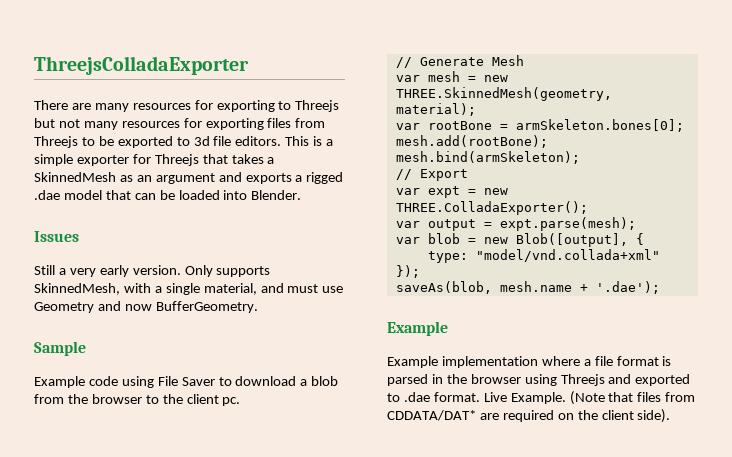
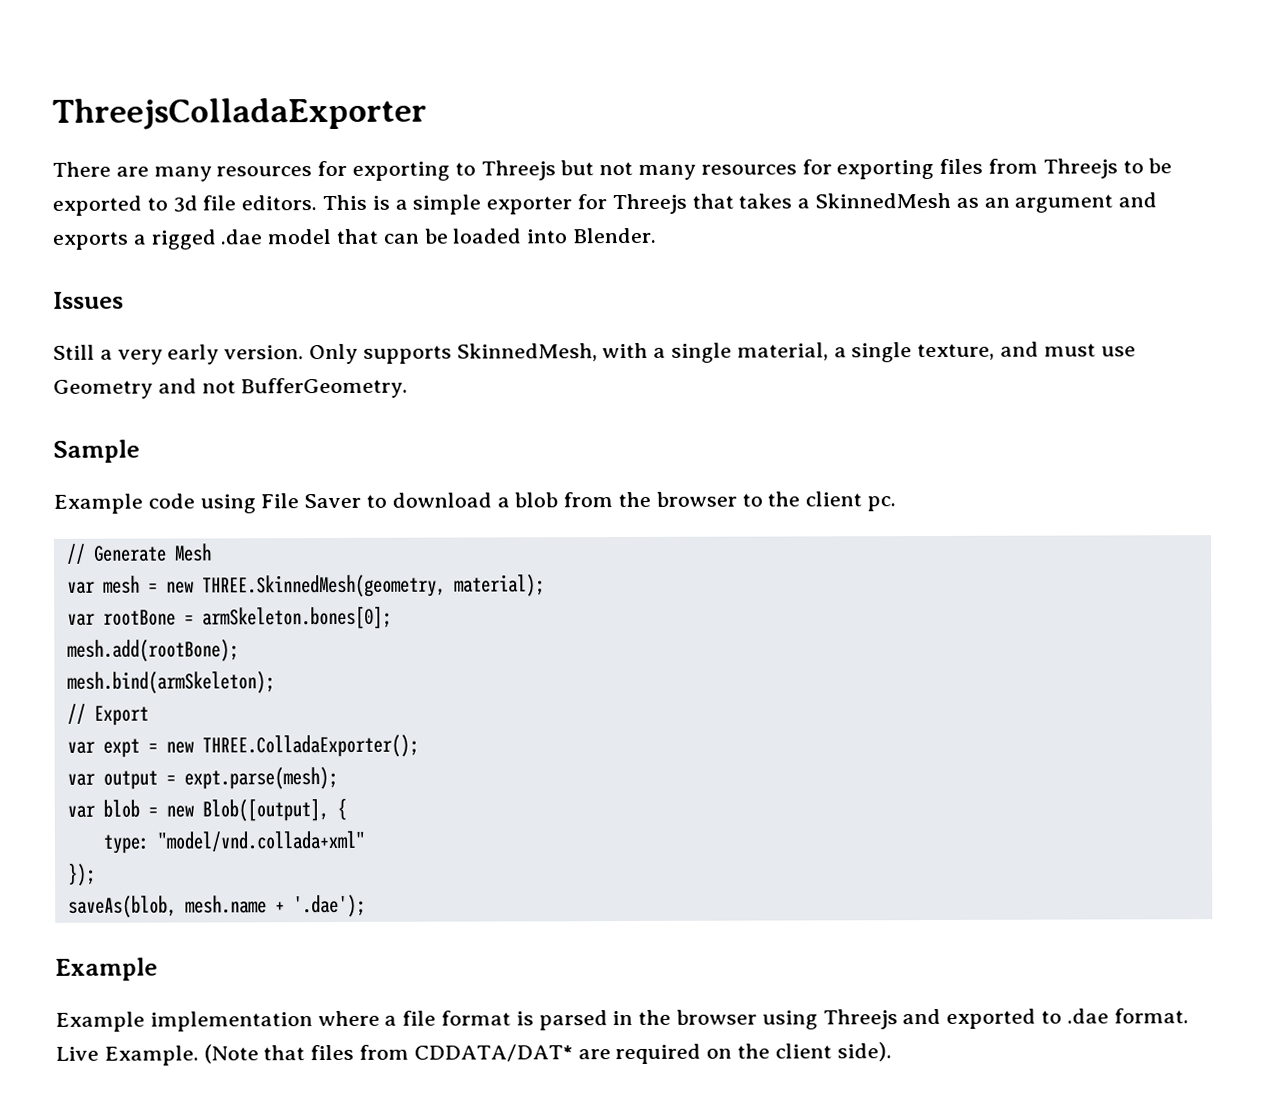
(257, 289) none -> [833,342,996,363] a single texture,
[124,304,152,311] now -> [201,380,236,394] not

